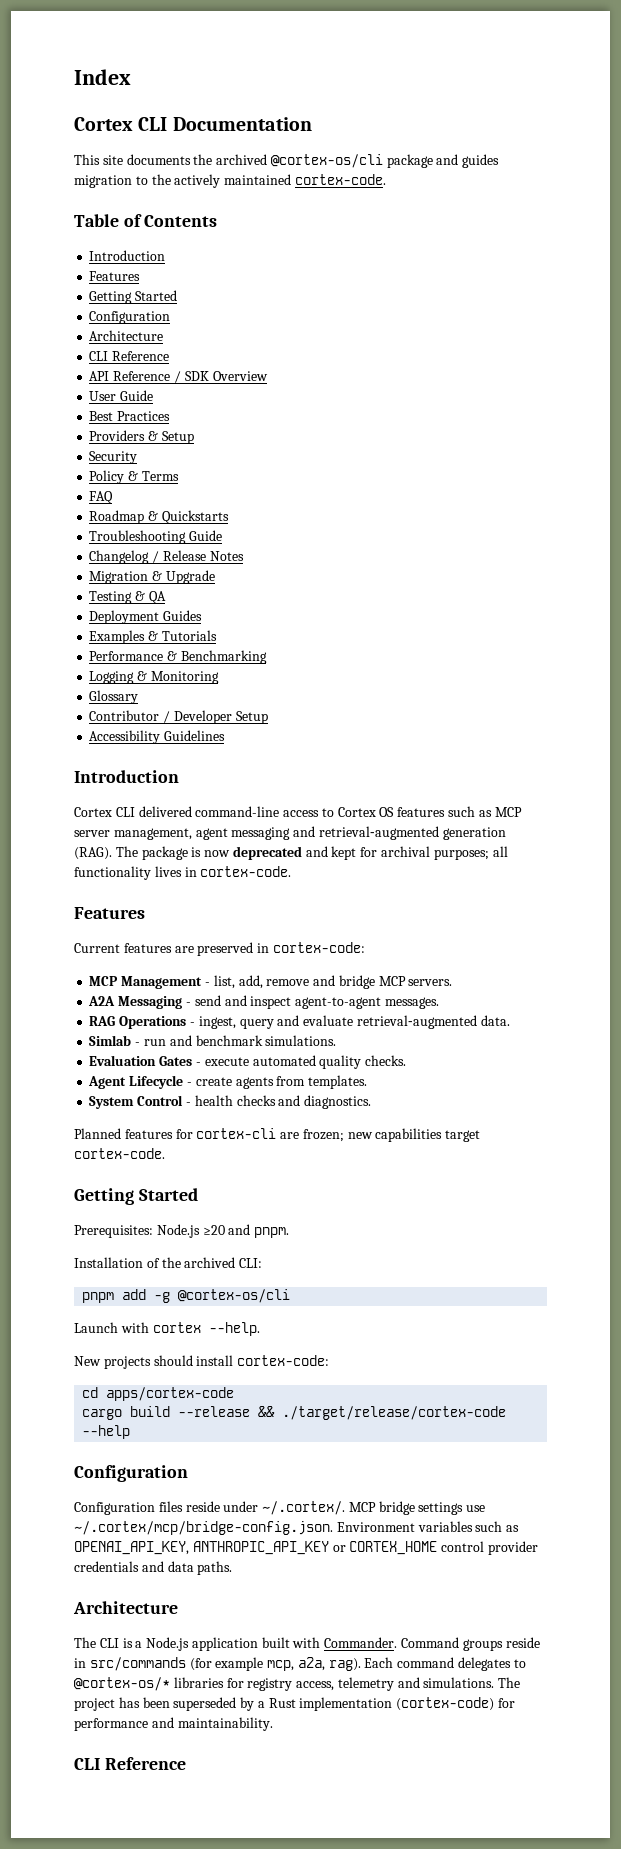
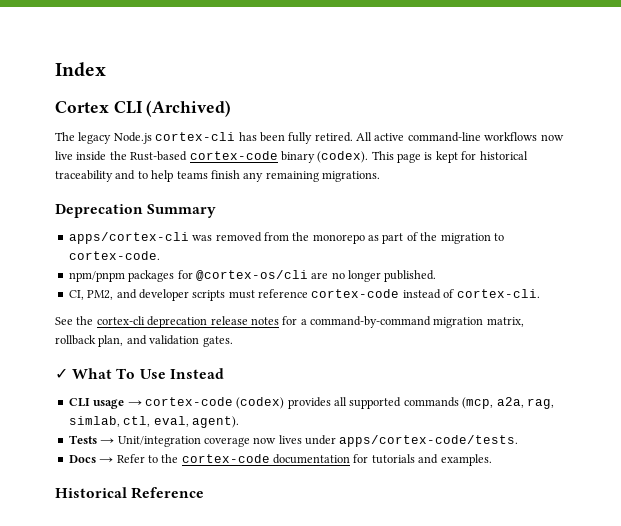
[172,117,312,131] [74,154,500,168] [74,174,386,188] [74,214,218,227] [89,250,166,261] [89,271,141,281] [89,290,178,304] [89,311,171,324] [89,330,164,341] [89,351,170,361] [89,371,268,383] [89,390,154,401] [89,411,171,421] [89,430,194,444] [89,451,138,464] [89,470,179,484] [89,491,114,504] [89,510,229,524] [89,530,223,544] [89,550,244,564] [89,570,215,584] [89,591,166,604] [89,610,203,624] [89,630,217,644] [89,650,267,664] [89,671,219,684] [89,690,139,704] [89,710,268,724] [89,730,226,744] [74,770,179,783] [74,806,522,817] [74,826,506,840] [74,846,508,860] [74,866,292,880] [74,907,145,919] [74,942,365,956] [89,975,453,989] [88,995,439,1009] [89,1015,510,1029] [89,1035,337,1046] [89,1055,407,1069] [88,1075,368,1089] [89,1095,372,1109] [74,1128,481,1142] [74,1148,165,1159] [74,1188,198,1205] [74,1224,290,1238] [74,1257,263,1268] [82,1289,291,1303] [74,1322,260,1336] [74,1355,330,1369] [82,1387,235,1401] [82,1406,507,1420] [82,1425,131,1439] [74,1465,188,1482] [74,1501,486,1515] [74,1521,520,1535] [74,1541,538,1555] [74,1561,233,1575] [73,1601,178,1614] [74,1637,540,1651] [74,1657,526,1671] [74,1677,521,1691] [74,1697,516,1711] [74,1717,273,1731] [74,1758,100,1770] Documentation // This site documents the archived @cortex-os/cli package and guides migration to the actively maintained cortex-code. // Table of Contents // Introduction // Features // Getting Started // Configuration // Architecture // CLI Reference // API Reference / SDK Overview // User Guide // Best Practices // Providers & Setup // Security // Policy & Terms // FAQ // Roadmap & Quickstarts // Troubleshooting Guide // Changelog / Release Notes // Migration & Upgrade // Testing & QA // Deployment Guides // Examples & Tutorials // Performance & Benchmarking // Logging & Monitoring // Glossary // Contributor / Developer Setup // Accessibility Guidelines // Introduction // Cortex CLI delivered command-line access to Cortex OS features such as MCP server management, agent messaging and retrieval‑augmented generation (RAG). The package is now deprecated and kept for archival purposes; all functionality lives in cortex-code. // Features // Current features are preserved in cortex-code: // MCP Management - list, add, remove and bridge MCP servers. // A2A Messaging - send and inspect agent-to-agent messages. // RAG Operations - ingest, query and evaluate retrieval‑augmented data. // Simlab - run and benchmark simulations. // Evaluation Gates - execute automated quality checks. // Agent Lifecycle - create agents from templates. // System Control - health checks and diagnostics. // Planned features for cortex-cli are frozen; new capabilities target cortex-code. // Getting Started // Prerequisites: Node.js ≥20 and pnpm. // Installation of the archived CLI: // pnpm add -g @cortex-os/cli // Launch with cortex --help. // New projects should install cortex-code: // cd apps/cortex-code // cargo build --release && ./target/release/cortex-code --help // Configuration // Configuration files reside under ~/.cortex/. MCP bridge settings use ~/.cortex/mcp/bridge-config.json. Environment variables such as OPENAI_API_KEY, ANTHROPIC_API_KEY or CORTEX_HOME control provider credentials and data paths. // Architecture // The CLI is a Node.js application built with Commander. Command groups reside in src/commands (for example mcp, a2a, rag). Each command delegates to @cortex-os/* libraries for registry access, telemetry and simulations. The project has been superseded by a Rust implementation (cortex-code) for performance and maintainability. // CLI -> [146,100,232,117] [55,132,564,144] [55,151,528,163] [55,170,380,182] [55,204,217,218] [68,232,504,244] [68,251,160,260] [68,270,437,282] [68,289,540,301] [55,316,524,328] [55,335,233,347] [55,368,224,379] [68,397,554,409] [68,416,239,428] [68,435,519,447] [68,454,492,466] [55,487,127,498] (Archived) // The legacy Node.js cortex-cli has been fully retired. All active command-line workflows now live inside the Rust-based cortex-code binary (codex). This page is kept for historical traceability and to help teams finish any remaining migrations. // Deprecation Summary // apps/cortex-cli was removed from the monorepo as part of the migration to cortex-code. // npm/pnpm packages for @cortex-os/cli are no longer published. // CI, PM2, and developer scripts must reference cortex-code instead of cortex-cli. // See the cortex-cli deprecation release notes for a command-by-command migration matrix, rollback plan, and validation gates. // ✓ What To Use Instead // CLI usage → cortex-code (codex) provides all supported commands (mcp, a2a, rag, simlab, ctl, eval, agent). // Tests → Unit/integration coverage now lives under apps/cortex-code/tests. // Docs → Refer to the cortex-code documentation for tutorials and examples. // Historical

